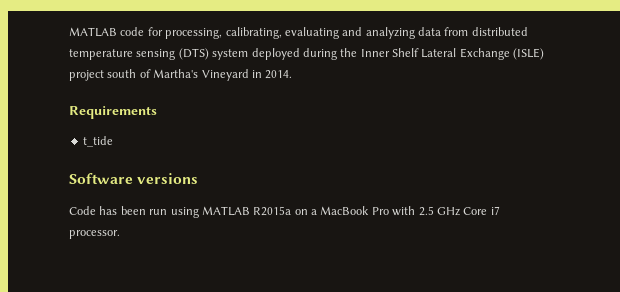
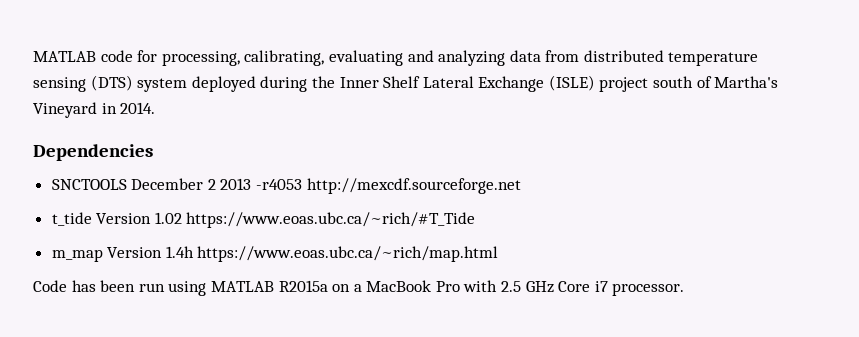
[69,106,157,119] [82,136,113,147] [69,173,199,184] Requirements // t_tide // Software versions -> [33,144,153,161] [51,178,521,194] [51,212,476,228] [51,246,499,262] Dependencies // SNCTOOLS December 2 2013 -r4053 http://mexcdf.sourceforge.net // t_tide Version 1.02 https://www.eoas.ubc.ca/~rich/#T_Tide // m_map Version 1.4h https://www.eoas.ubc.ca/~rich/map.html

